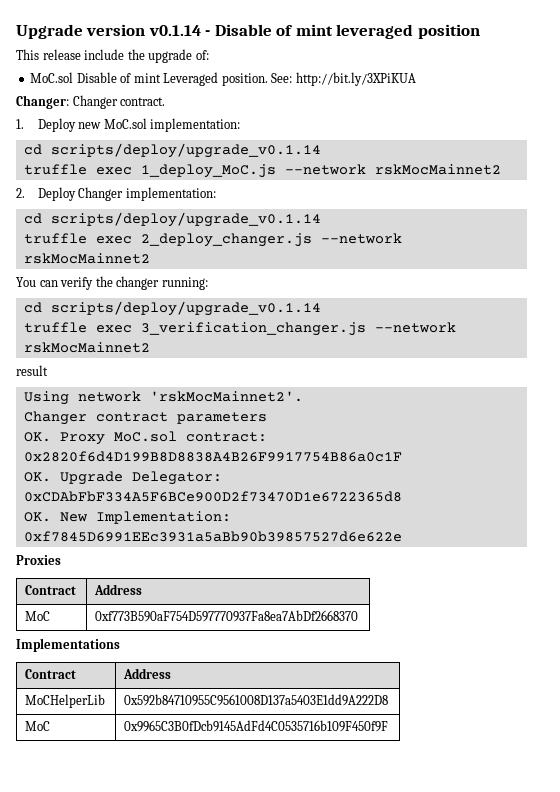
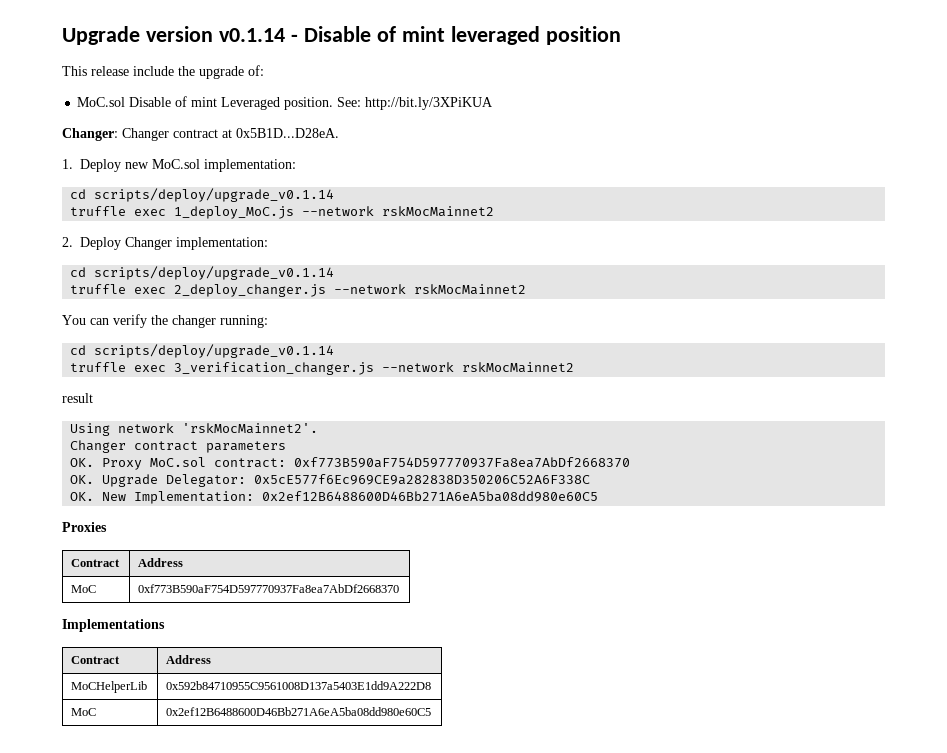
[120,97,166,106] contract. -> [173,128,339,138] contract at 0x5B1D...D28eA.
[23,451,402,462] 0x2820f6d4D199B8D8838A4B26F9917754B86a0c1F -> [294,457,631,468] 0xf773B590aF754D597770937Fa8ea7AbDf2668370
[23,491,402,502] 0xCDAbFbF334A5F6BCe900D2f73470D1e6722365d8 -> [254,474,591,485] 0x5cE577f6Ec969CE9a282838D350206C52A6F338C
[23,531,402,542] 0xf7845D6991EEc3931a5aBb90b39857527d6e622e -> [262,491,599,502] 0x2ef12B6488600D46Bb271A6eA5ba08dd980e60C5
[124,720,389,732] 0x9965C3B0fDcb9145AdFd4C0535716b109F450f9F -> [166,707,432,716] 0x2ef12B6488600D46Bb271A6eA5ba08dd980e60C5

